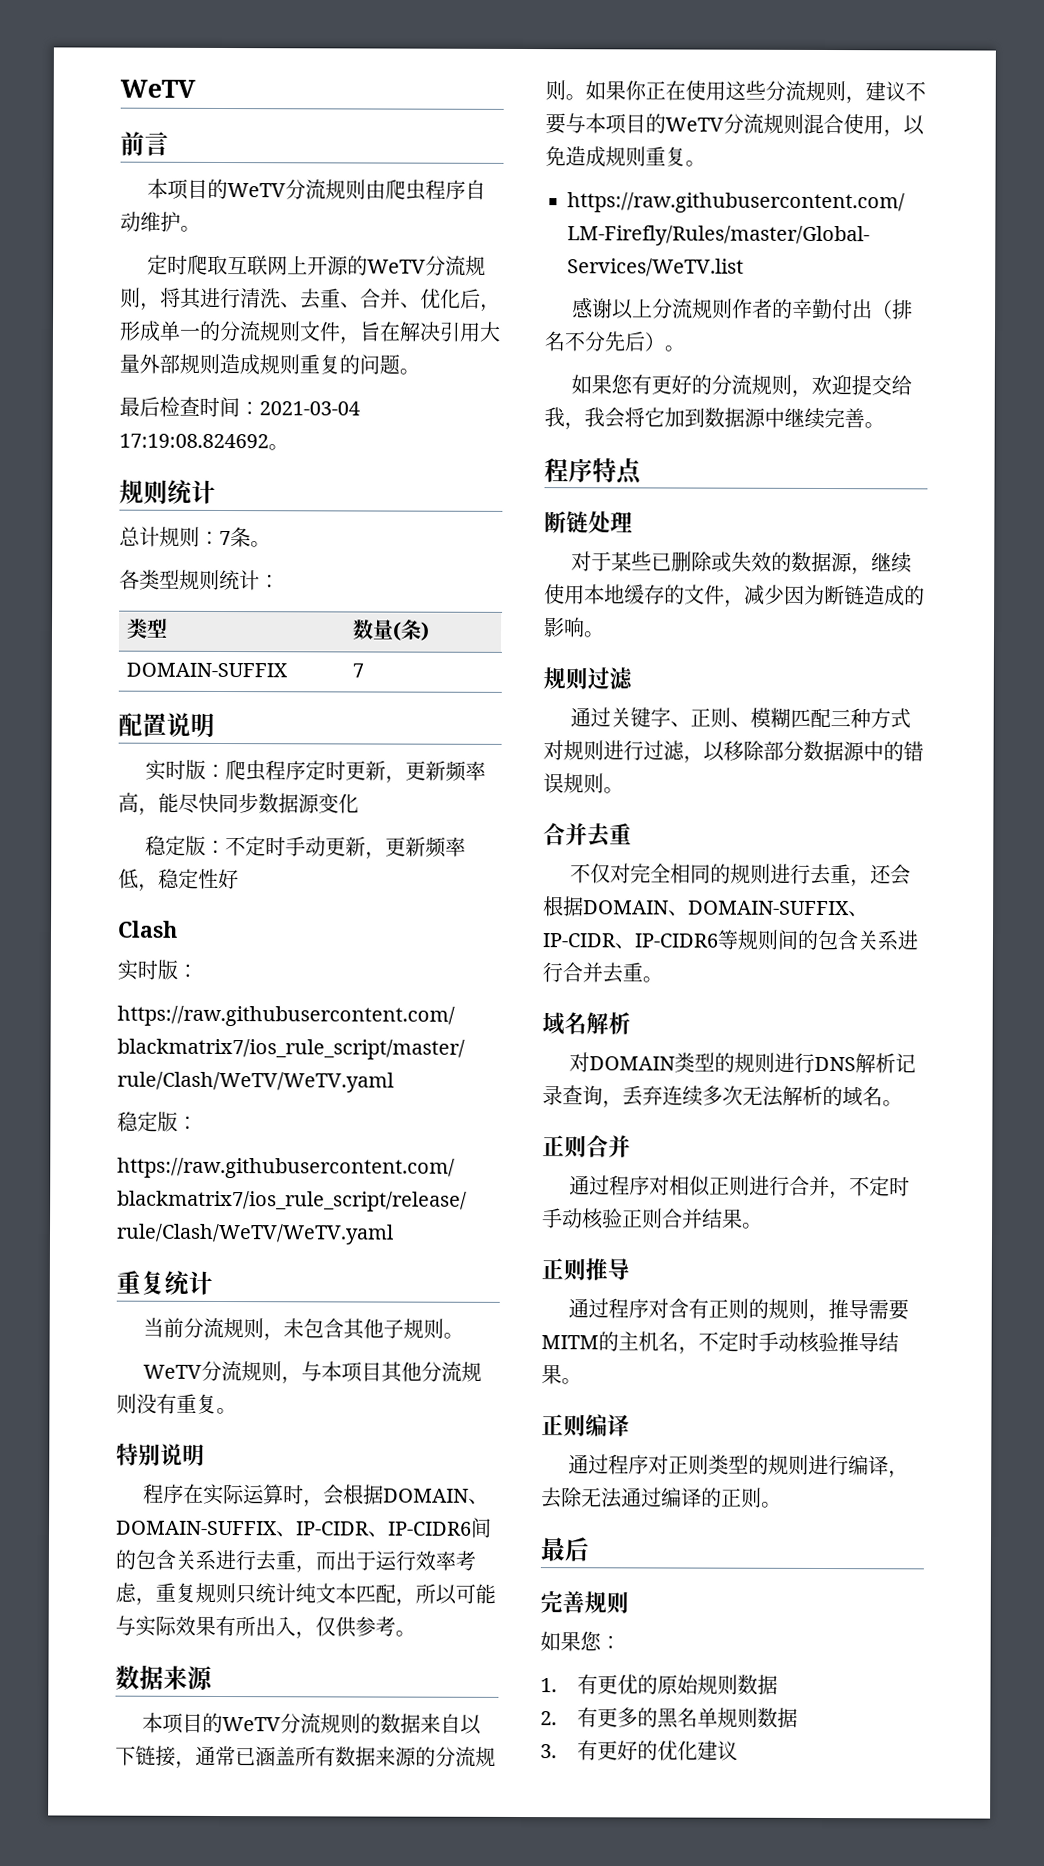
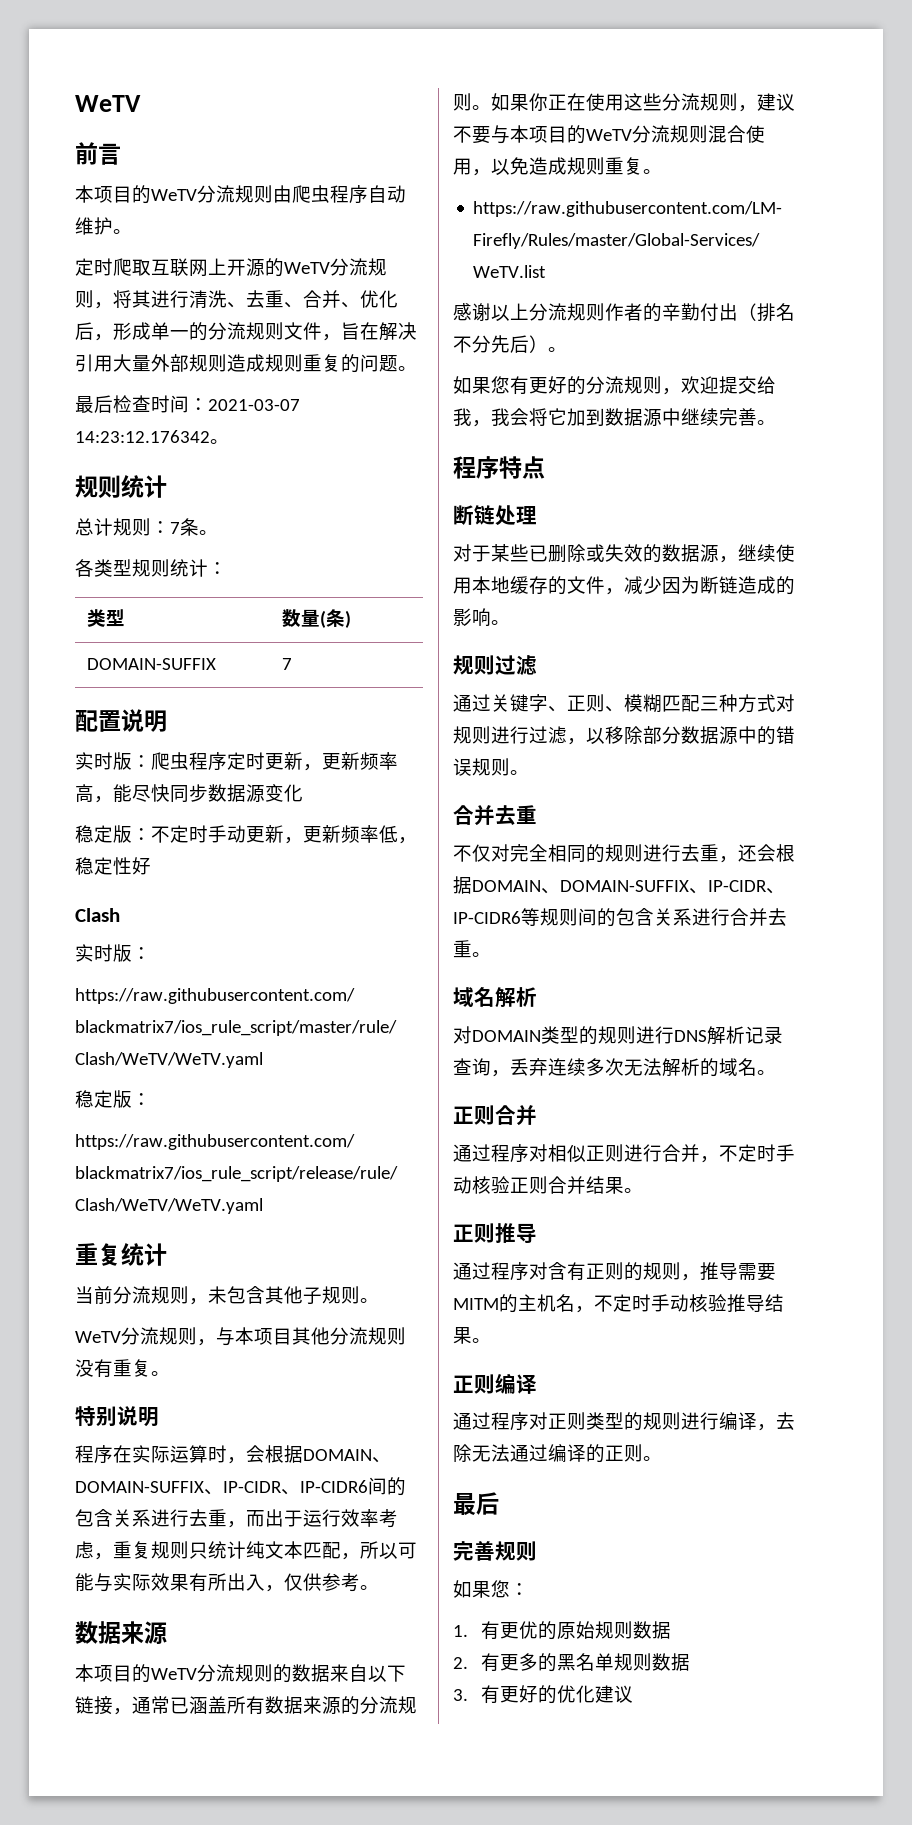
[259,401,360,416] [119,433,269,449] 2021-03-04 17:19:08.824692 -> [208,399,300,411] [75,430,210,443] 2021-03-07 14:23:12.176342

